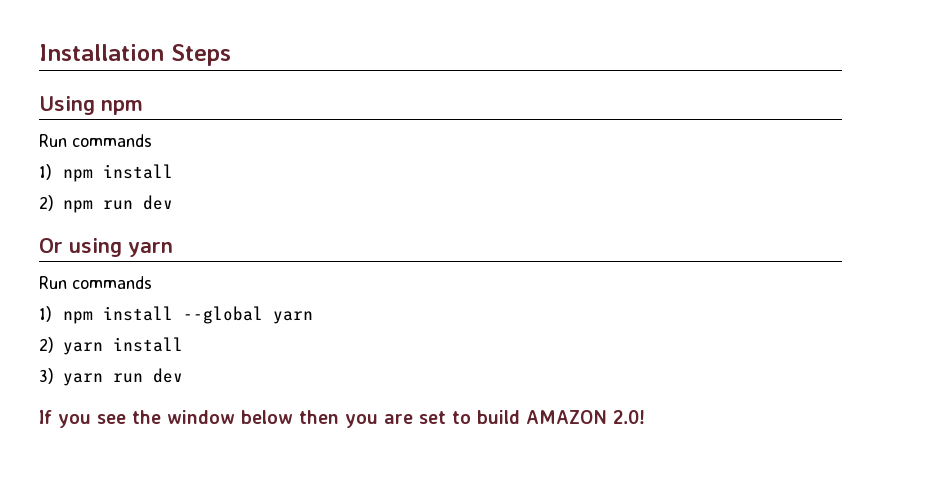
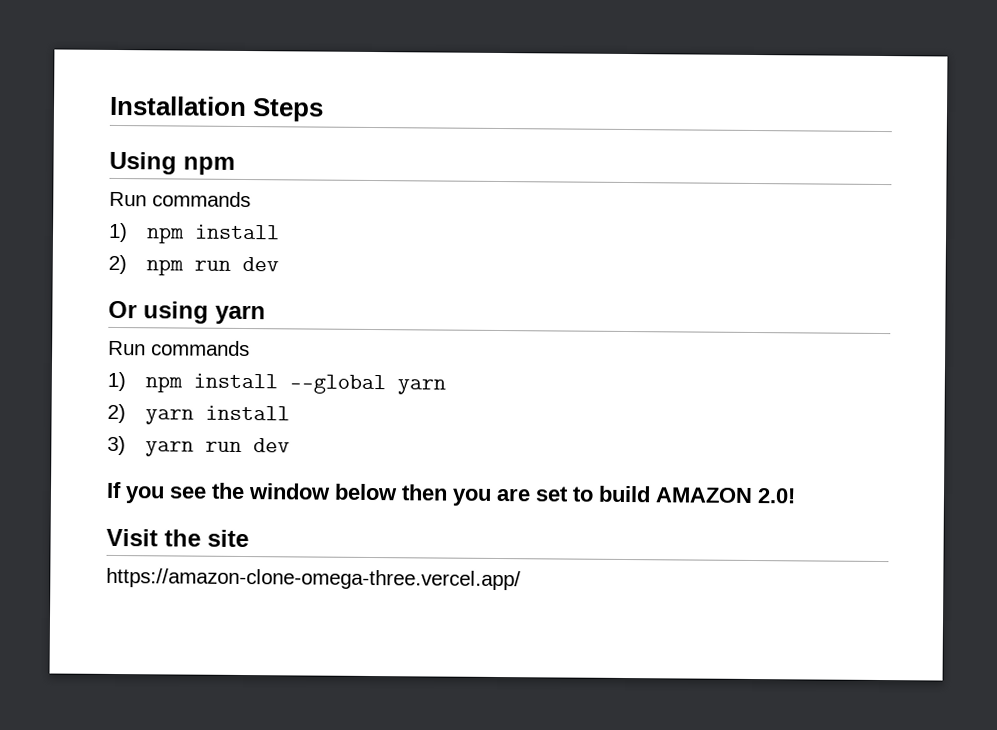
(645, 417) none -> [106,528,249,548] [106,567,521,591] // Visit the site // https://amazon-clone-omega-three.vercel.app/

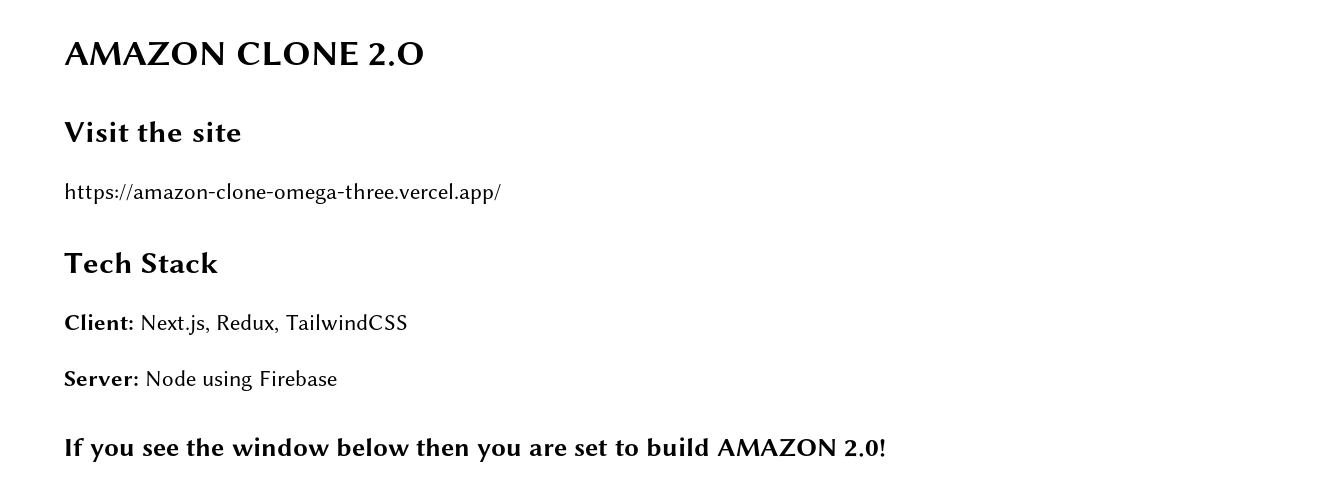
[109,95,325,122] [109,151,235,175] [109,191,251,208] [108,222,280,244] [108,254,279,276] [108,300,266,325] [108,340,250,357] [107,371,446,395] [107,403,290,425] [107,435,290,457] Installation Steps // Using npm // Run commands // 1) npm install // 2) npm run dev // Or using yarn // Run commands // 1) npm install --global yarn // 2) yarn install // 3) yarn run dev -> [64,41,426,66] [64,121,242,142] [64,183,501,204] [64,252,219,273] [64,314,408,335] [64,370,337,391] AMAZON CLONE 2.O // Visit the site // https://amazon-clone-omega-three.vercel.app/ // Tech Stack // Client: Next.js, Redux, TailwindCSS // Server: Node using Firebase
[106,528,249,548] [106,567,521,591] // Visit the site // https://amazon-clone-omega-three.vercel.app/ -> (887, 448) none

